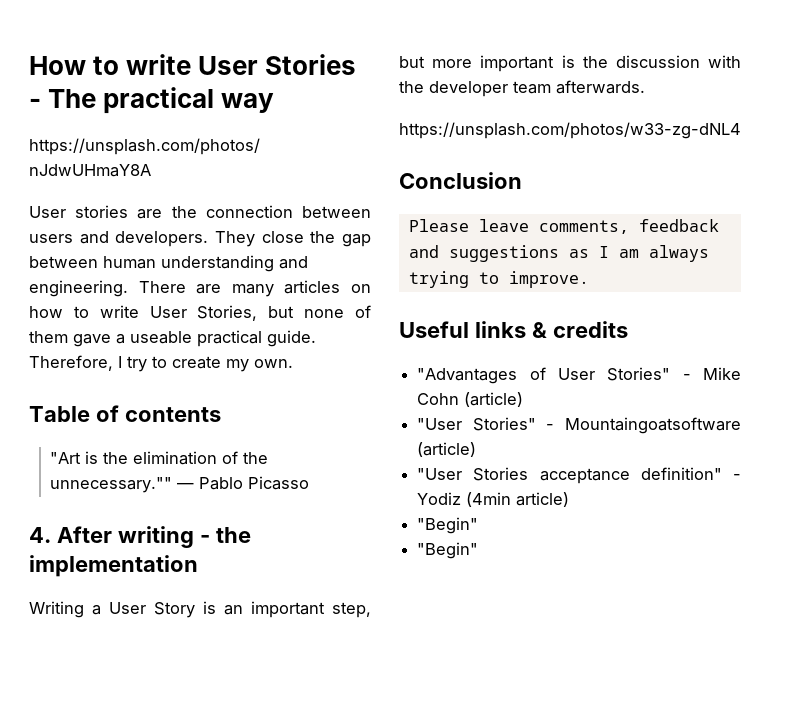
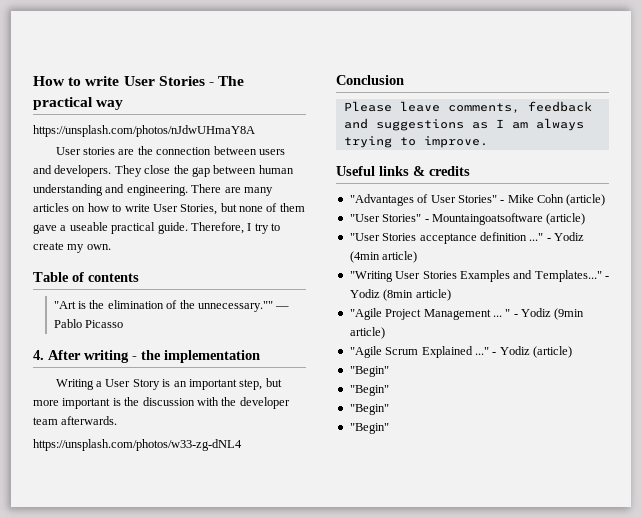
[640,467,722,480] definition" -> [479,232,544,241] definition ..."
[417,517,479,534] [417,542,479,559] // "Begin" // "Begin" -> [349,270,609,282] [349,289,451,301] [349,308,585,320] [349,327,385,339] [349,346,572,358] [349,366,389,377] [349,385,389,396] [349,404,389,415] [349,423,389,434] // "Writing User Stories Examples and Templates..." - Yodiz (8min article) // "Agile Project Management ... " - Yodiz (9min article) // "Agile Scrum Explained ..." - Yodiz (article) // "Begin" // "Begin" // "Begin" // "Begin"

